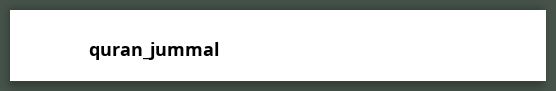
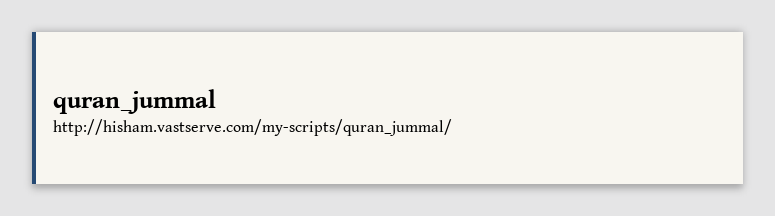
(219, 51) none -> [53,119,452,136] // http://hisham.vastserve.com/my-scripts/quran_jummal/

